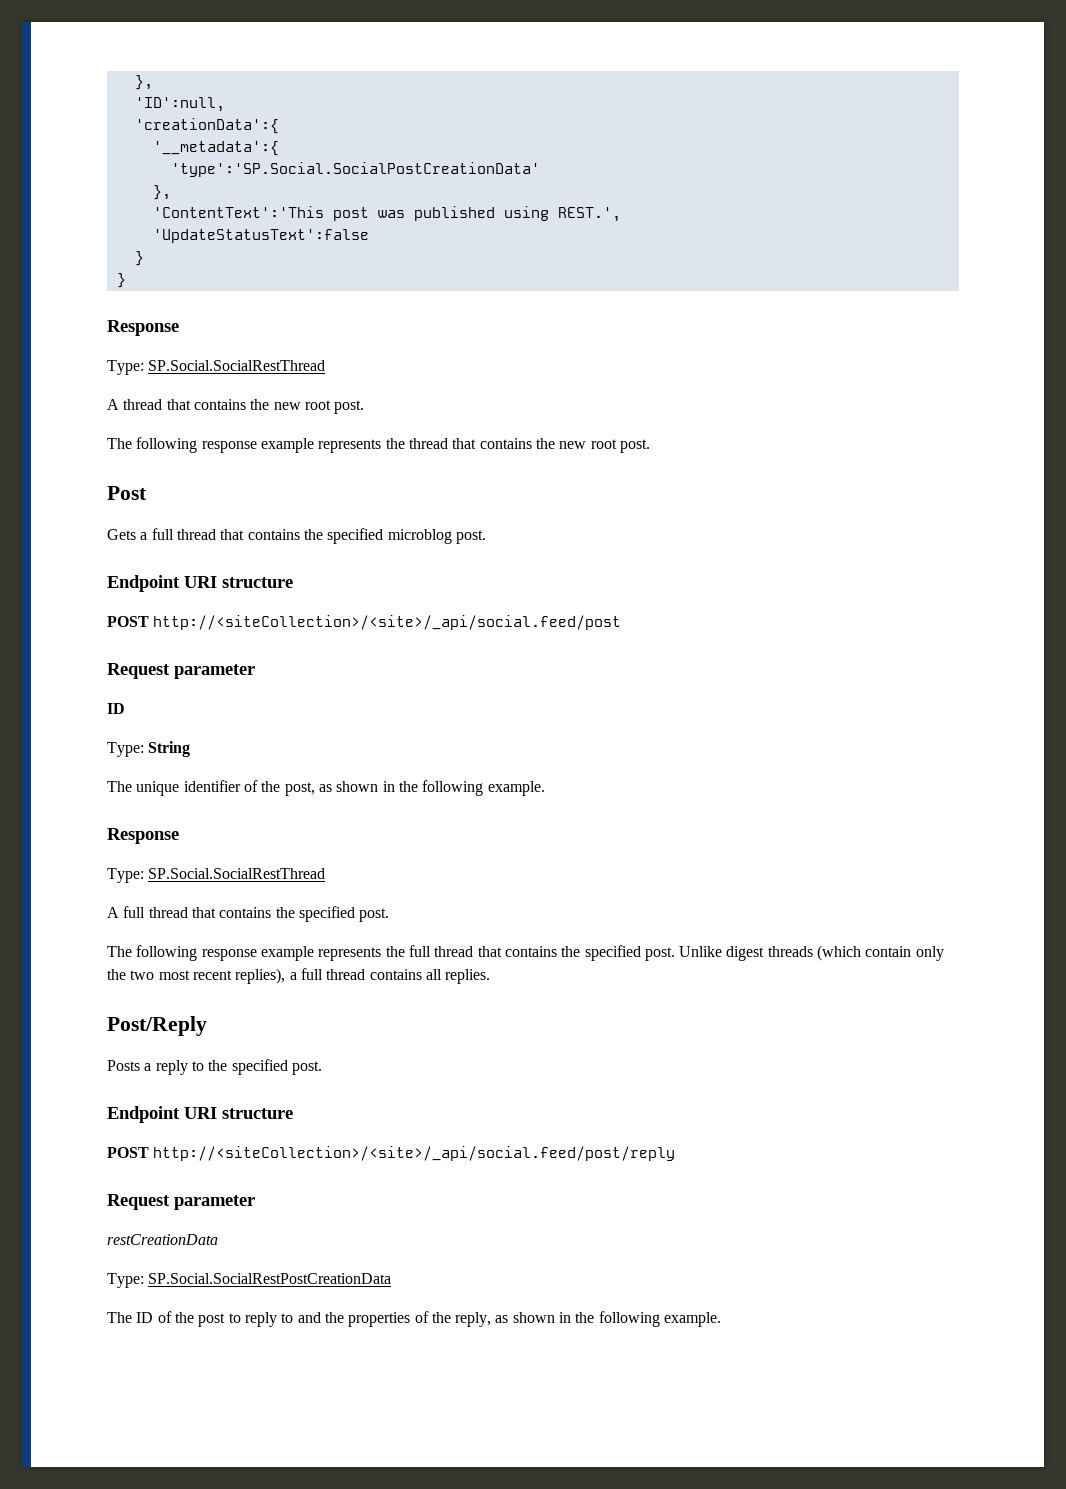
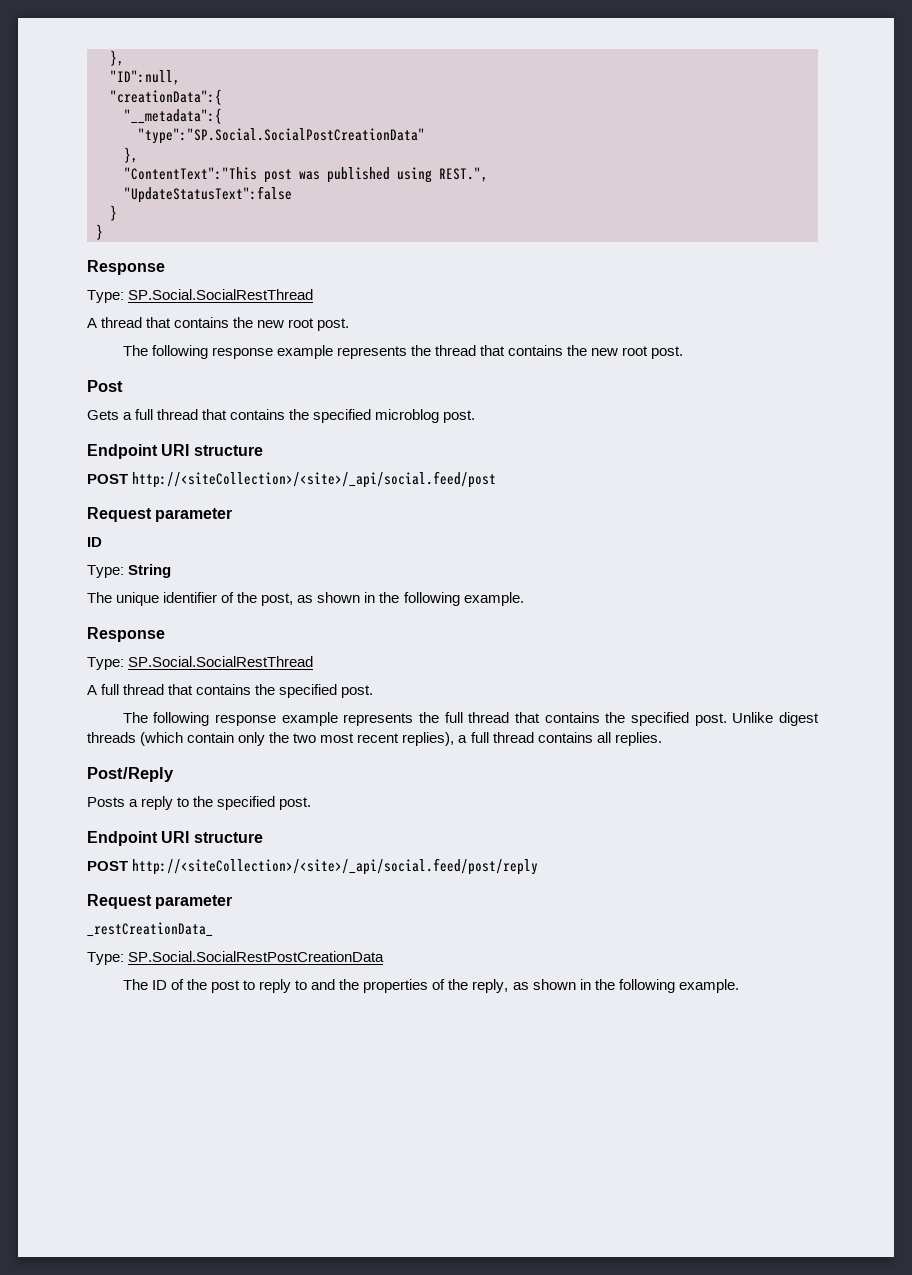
[134,75,153,90] [134,97,225,112] [134,118,279,134] [152,141,279,156] [170,162,540,177] [152,185,171,200] [152,206,324,218] }, // 'ID':null, // 'creationData':{ // '__metadata':{ // 'type':'SP.Social.SocialPostCreationData' // }, // 'ContentText':'This -> [110,50,124,66] [110,70,180,85] [110,89,222,105] [124,108,222,124] [138,128,425,144] [124,147,138,163] [124,167,257,180] }, // "ID":null, // "creationData":{ // "__metadata":{ // "type":"SP.Social.SocialPostCreationData" // }, // "ContentText":"This
[557,207,621,222] [152,229,369,243] REST.', // 'UpdateStatusText':false -> [439,167,488,182] [124,186,292,203] REST.", // "UpdateStatusText":false
[107,1234,218,1245] restCreationData -> [87,922,213,937] _restCreationData_

